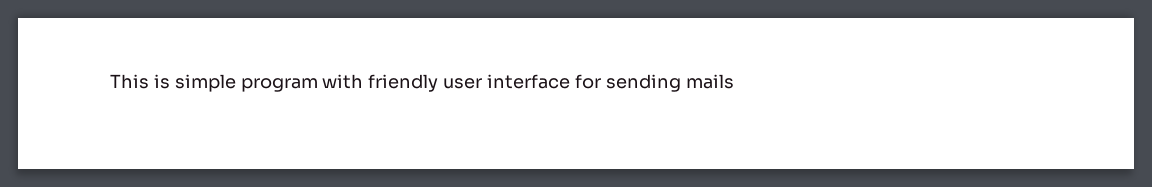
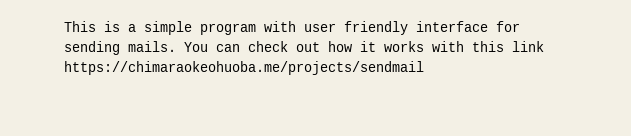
(170, 81) none -> [128,24,136,32] a
[368,74,483,92] friendly user -> [304,21,408,35] user friendly
[685,74,734,89] mails -> [128,41,544,52] [64,61,424,75] mails. You can check out how it works with this link https://chimaraokeohuoba.me/projects/sendmail

